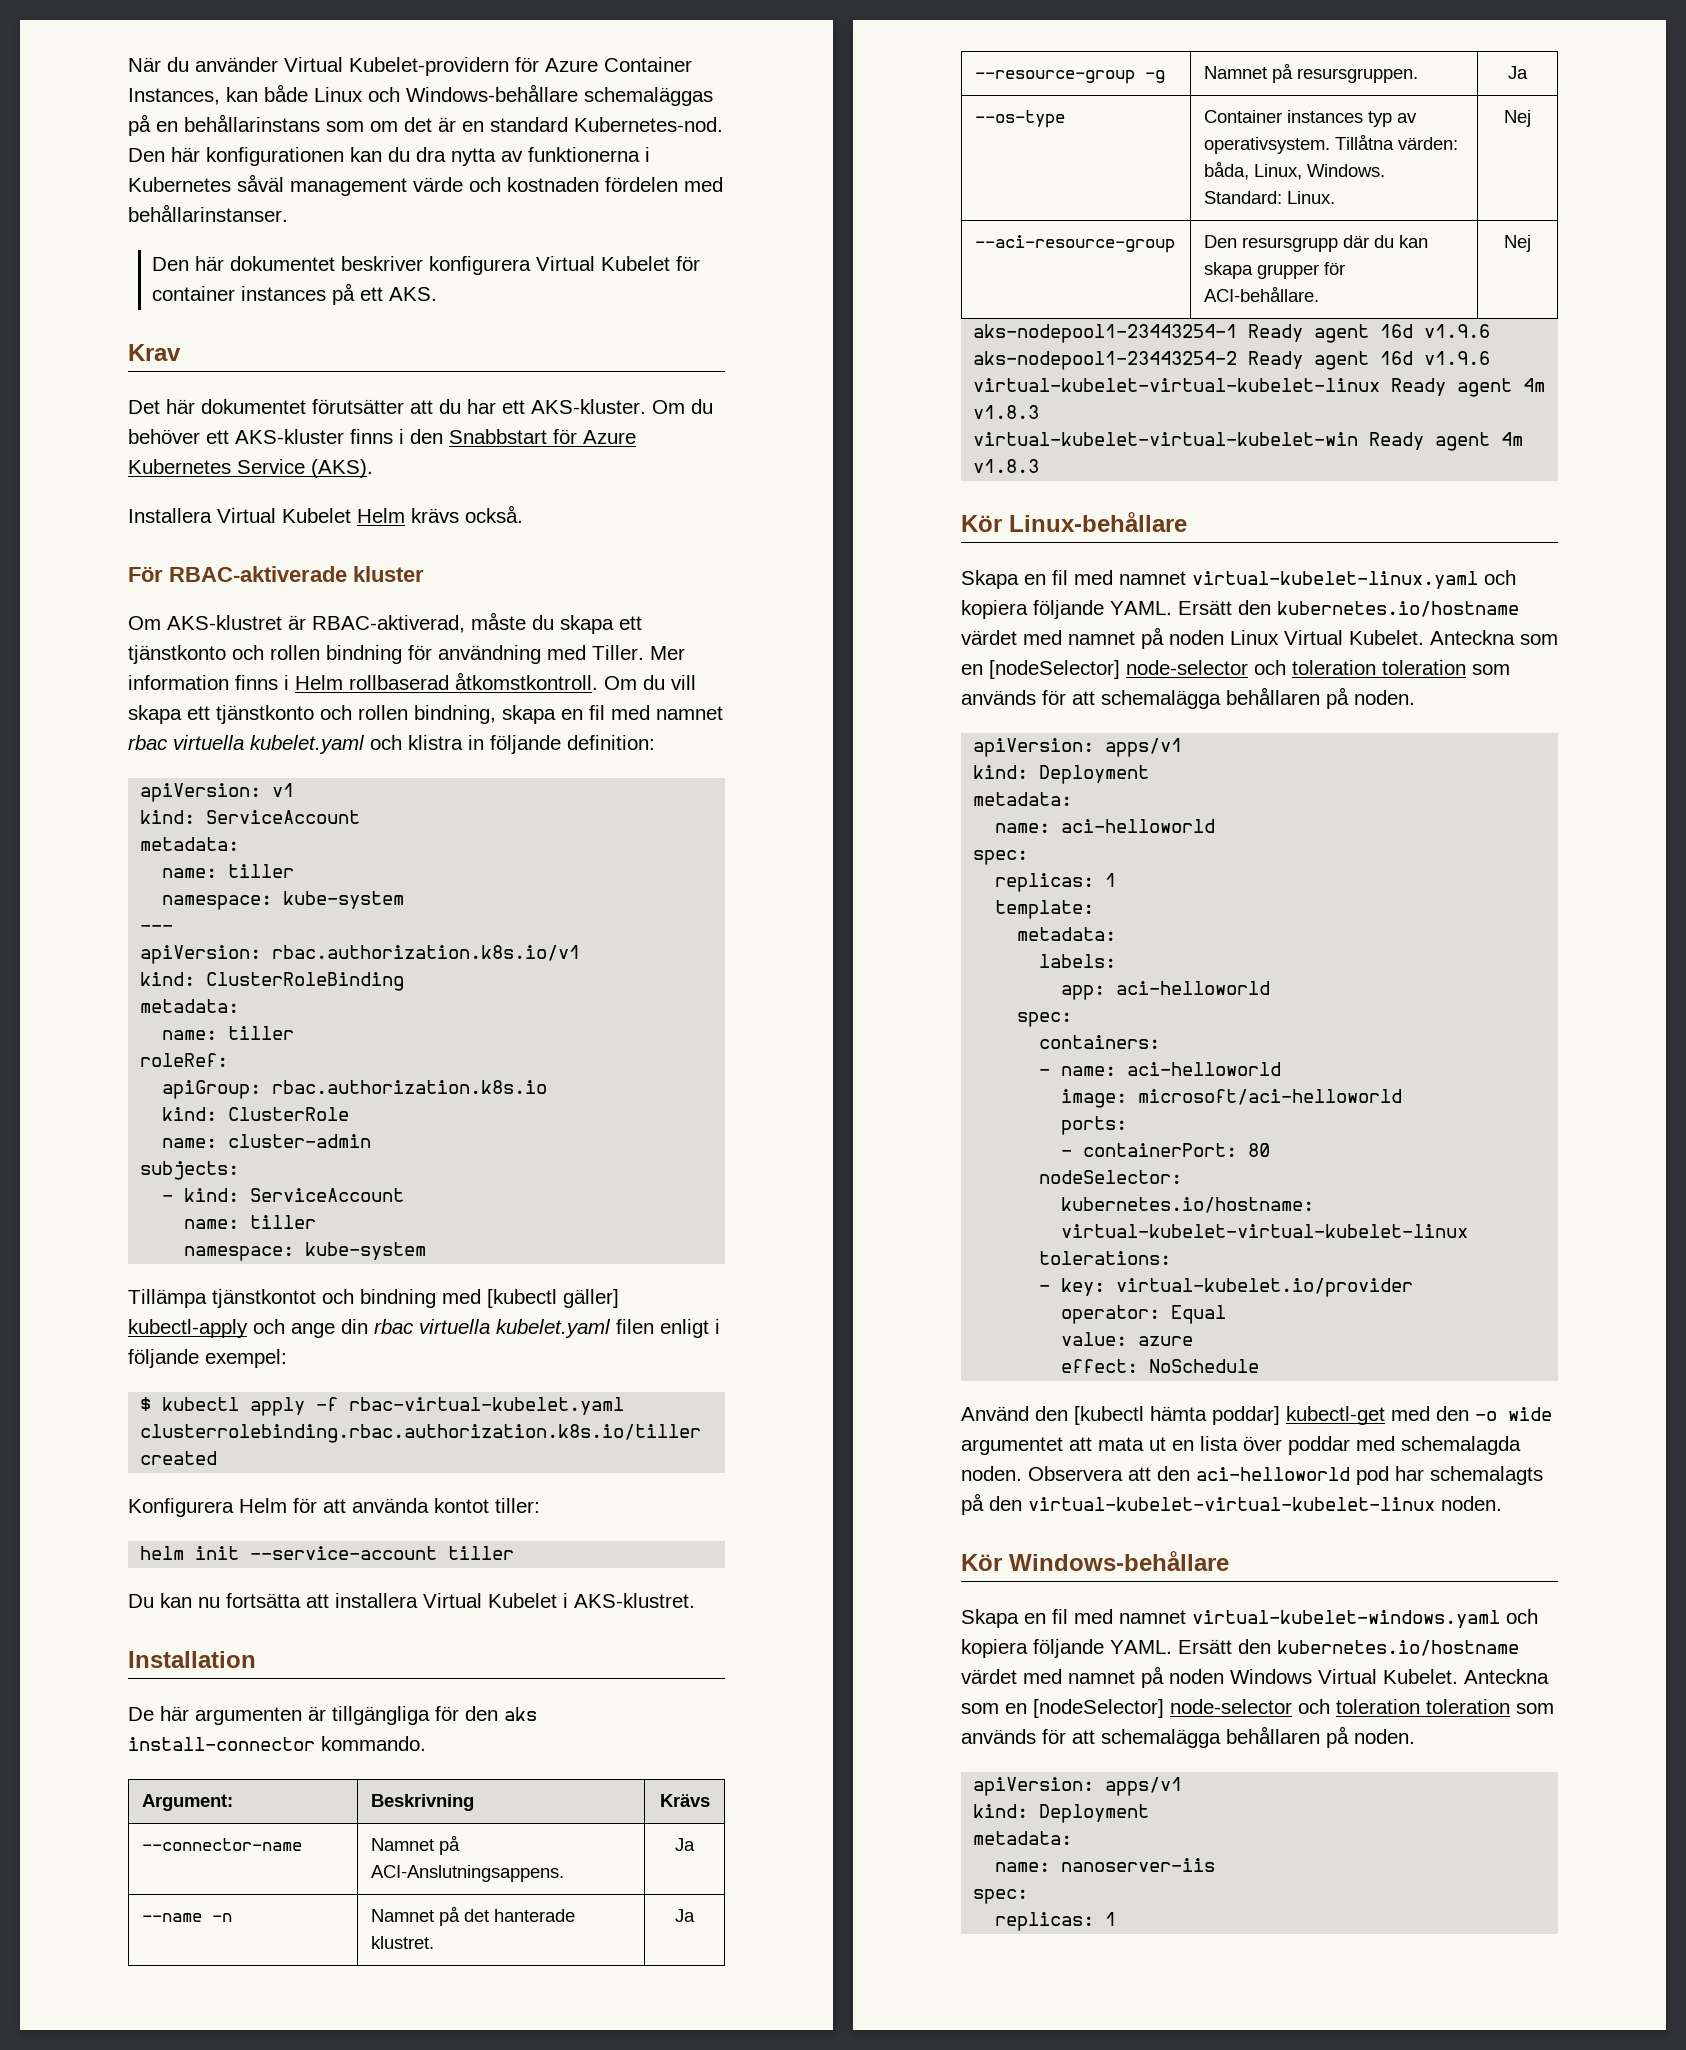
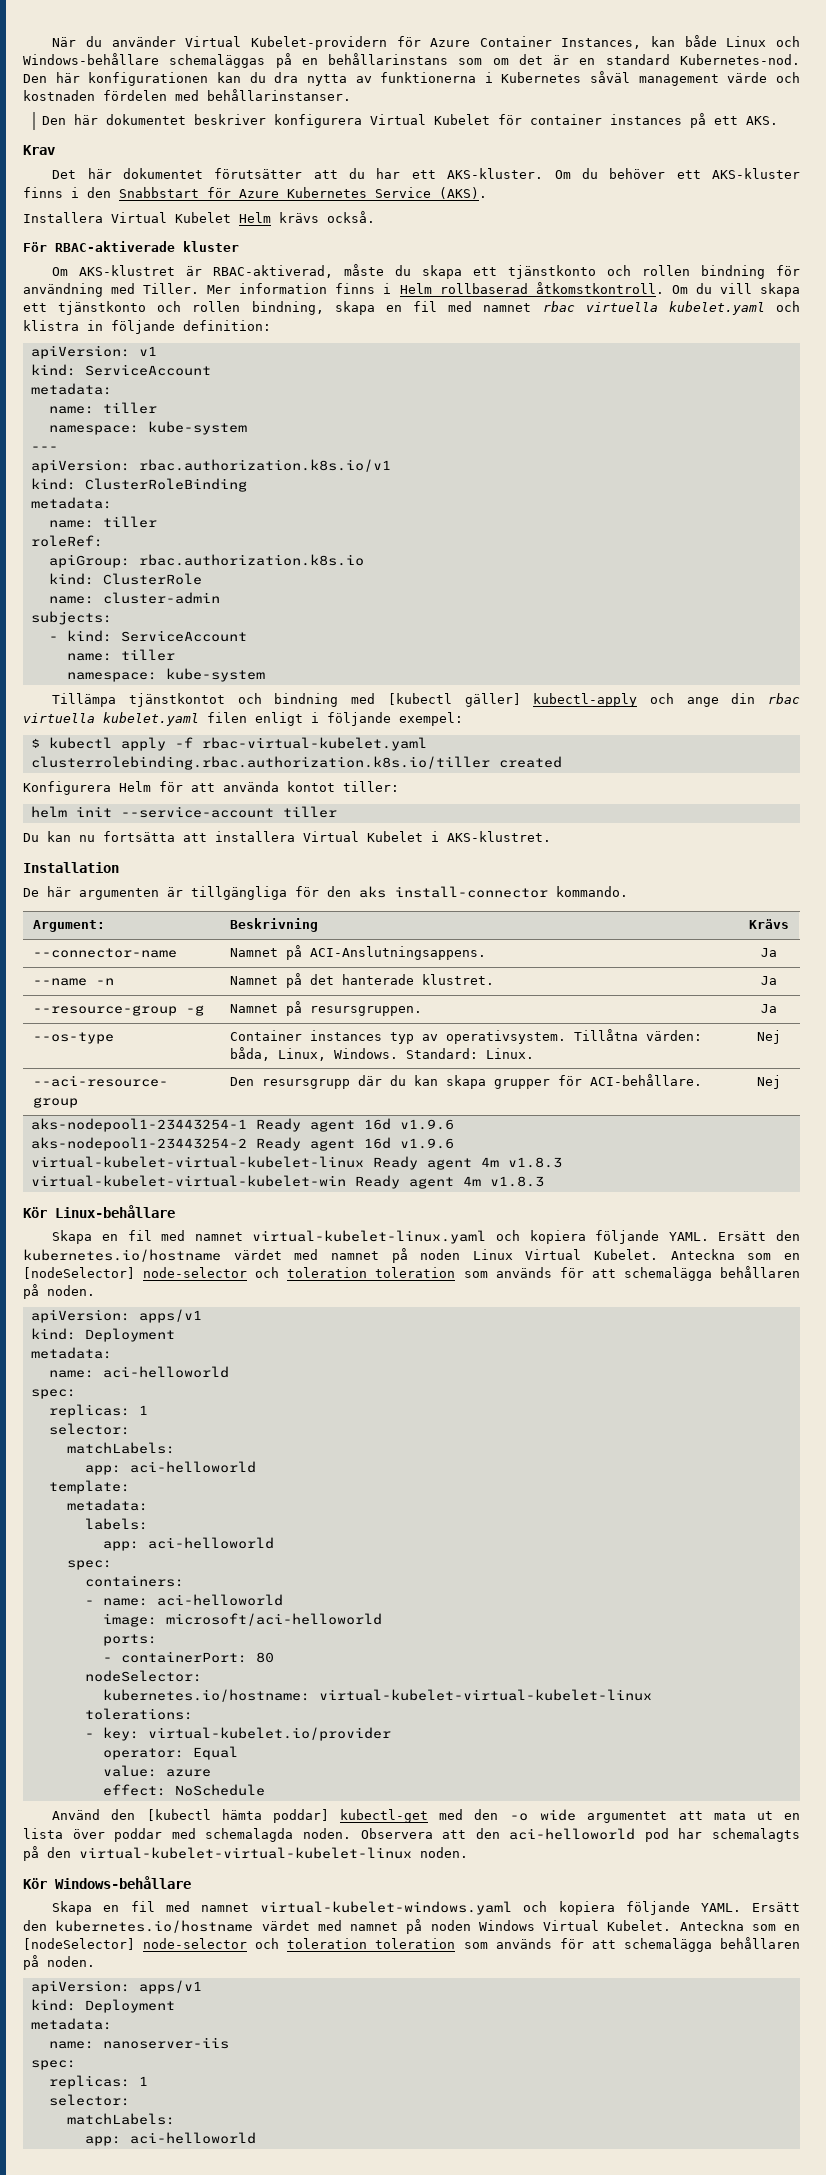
(1117, 880) none -> [48,1423,130,1435] [66,1442,175,1454] [84,1461,256,1475] // selector: // matchLabels: // app: aci-helloworld
(1117, 1919) none -> [48,2094,130,2106] [66,2113,175,2125] [84,2132,256,2146] // selector: // matchLabels: // app: aci-helloworld

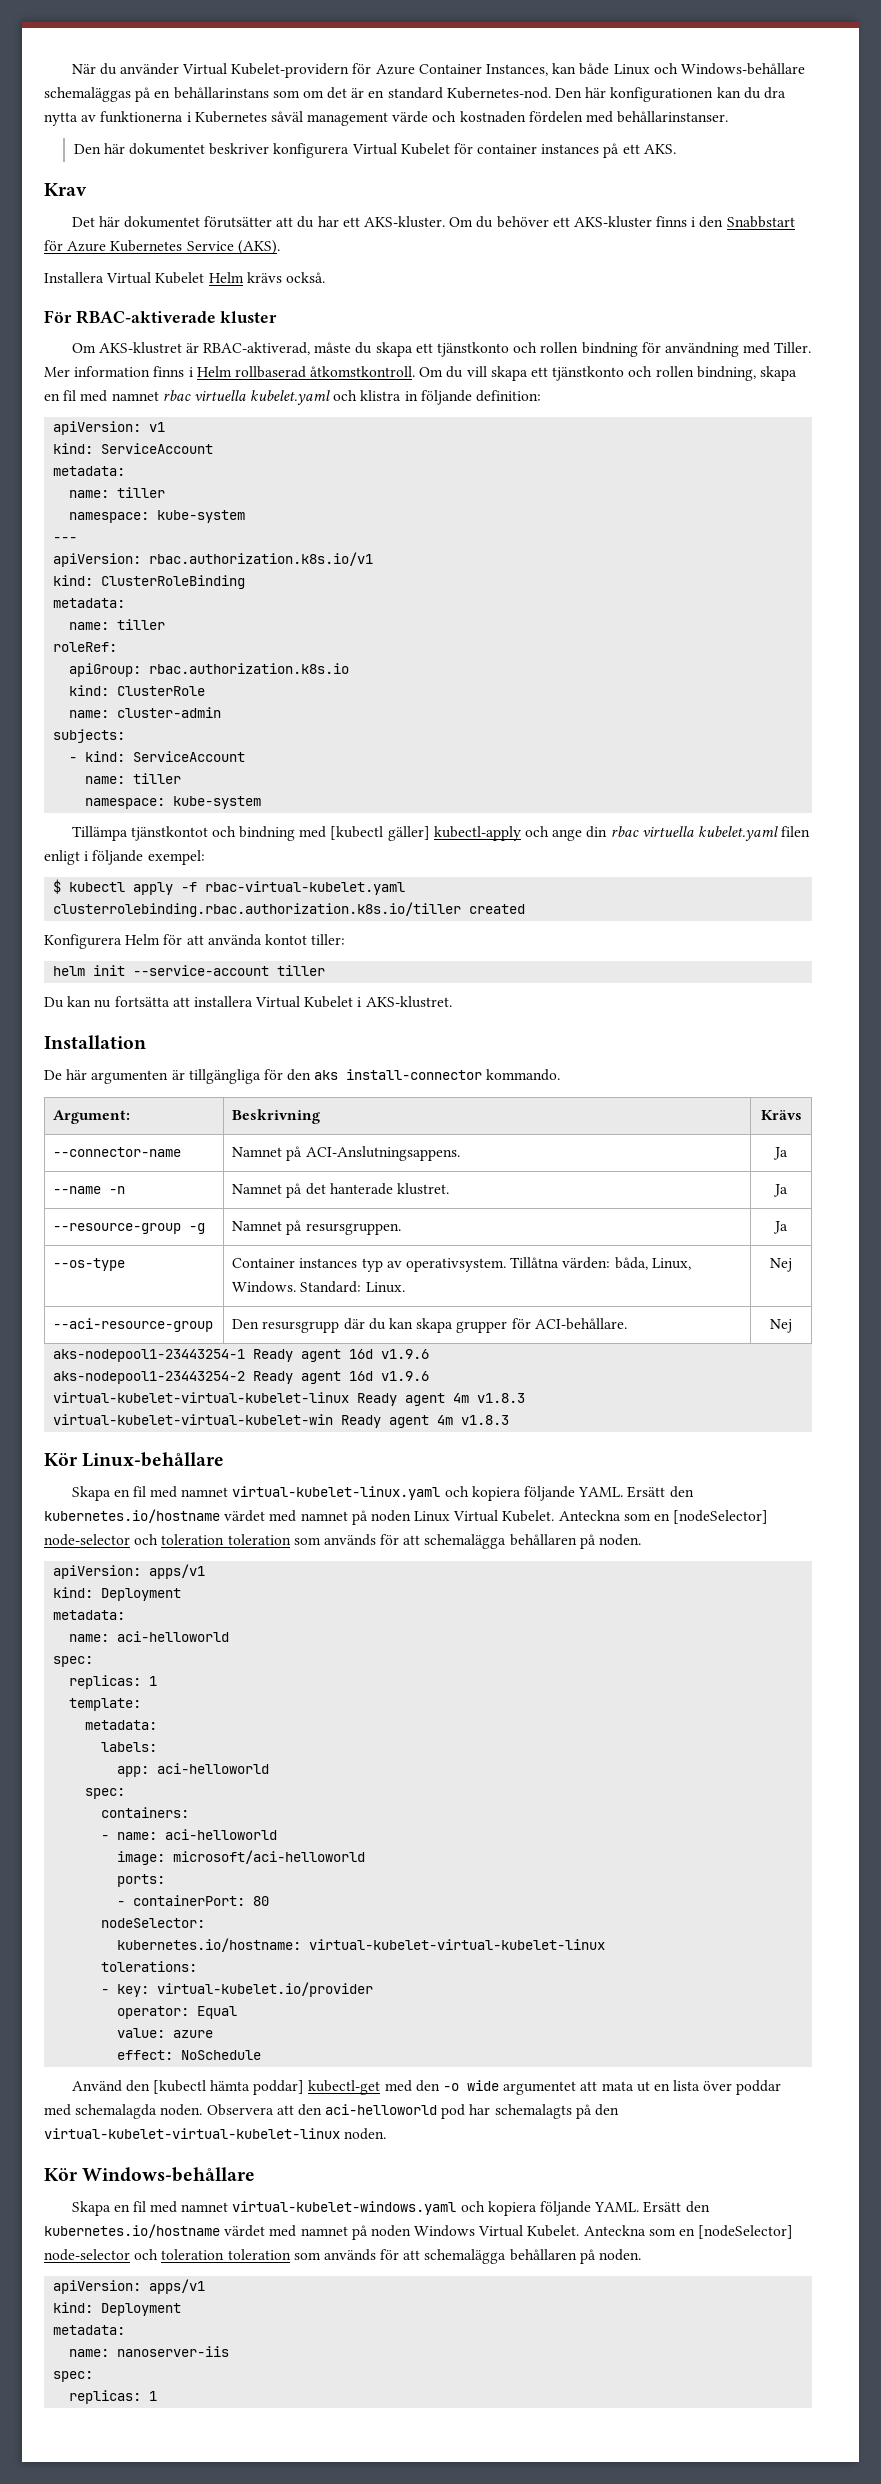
[48,1423,130,1435] [66,1442,175,1454] [84,1461,256,1475] // selector: // matchLabels: // app: aci-helloworld -> (158, 1681) none
[48,2094,130,2106] [66,2113,175,2125] [84,2132,256,2146] // selector: // matchLabels: // app: aci-helloworld -> (158, 2396) none

